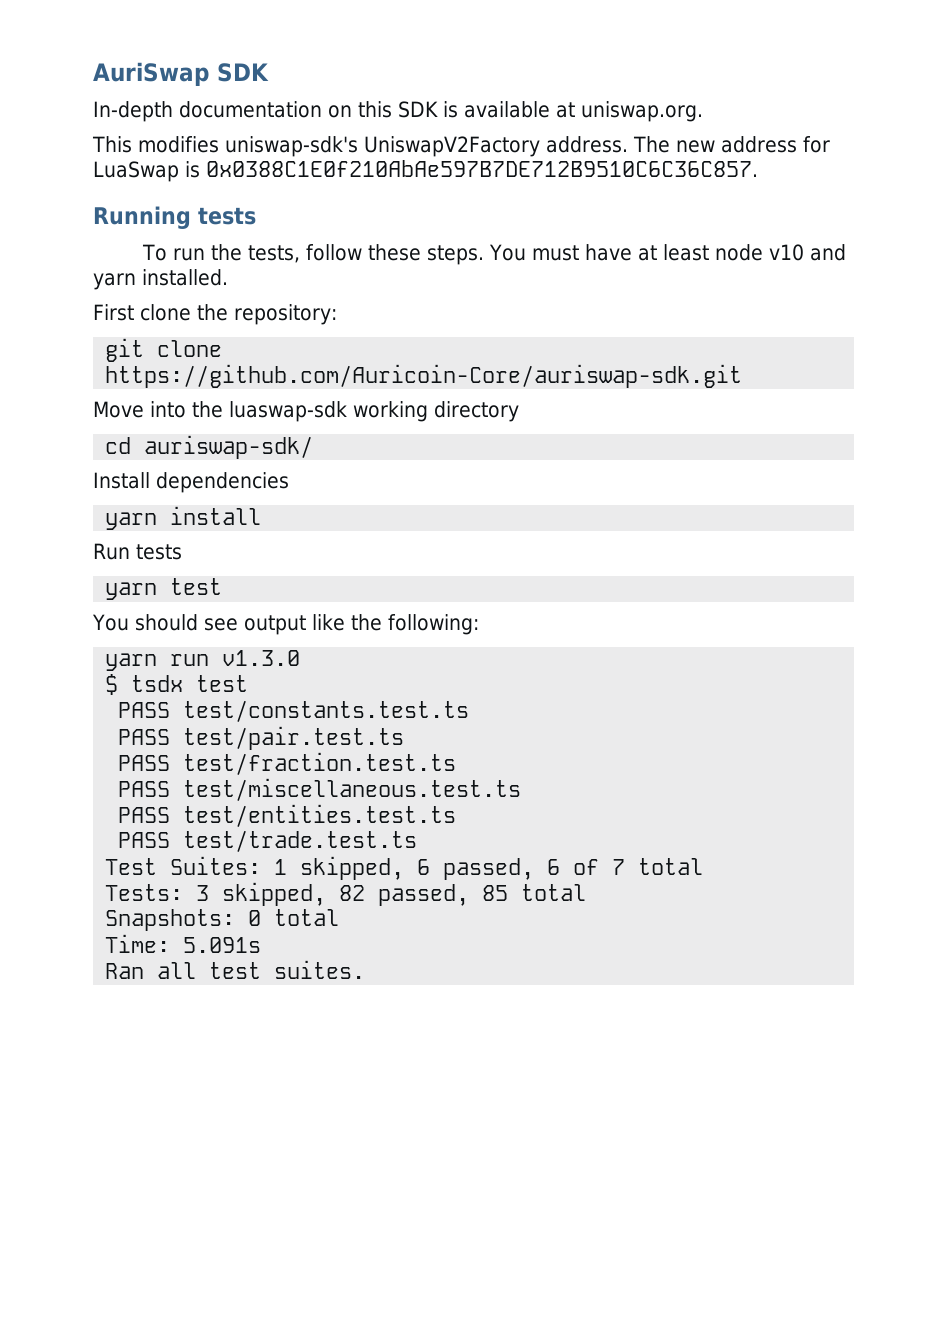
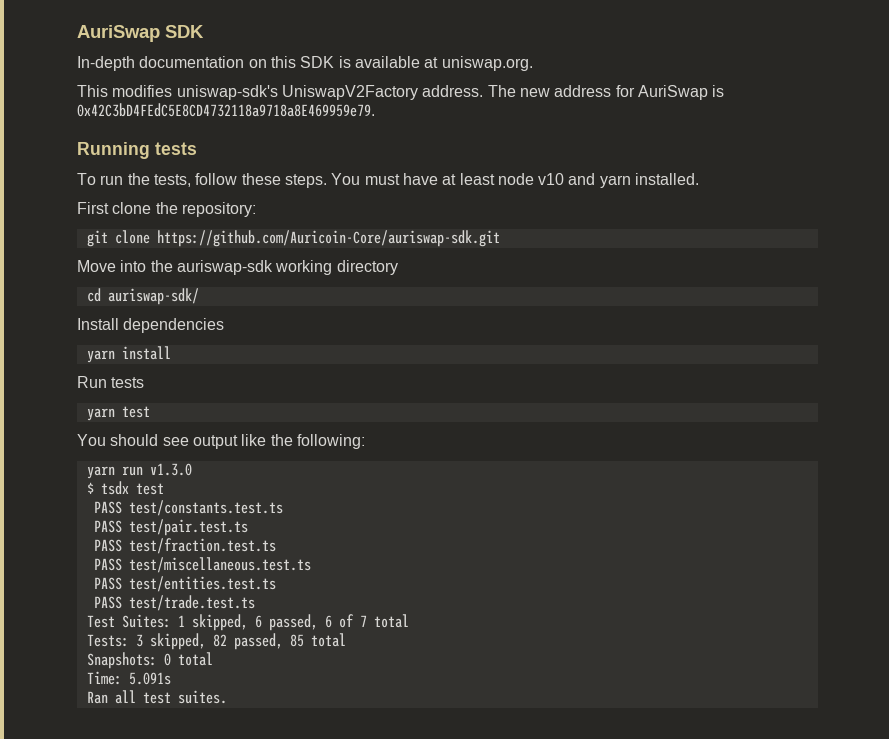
[93,160,758,182] LuaSwap is 0x0388C1E0f210AbAe597B7DE712B9510C6C36C857. -> [637,85,725,100] [77,103,375,117] AuriSwap is 0x42C3bD4FEdC5E8CD4732118a9718a8E469959e79.
[229,401,347,422] luaswap-sdk -> [176,260,273,275] auriswap-sdk

